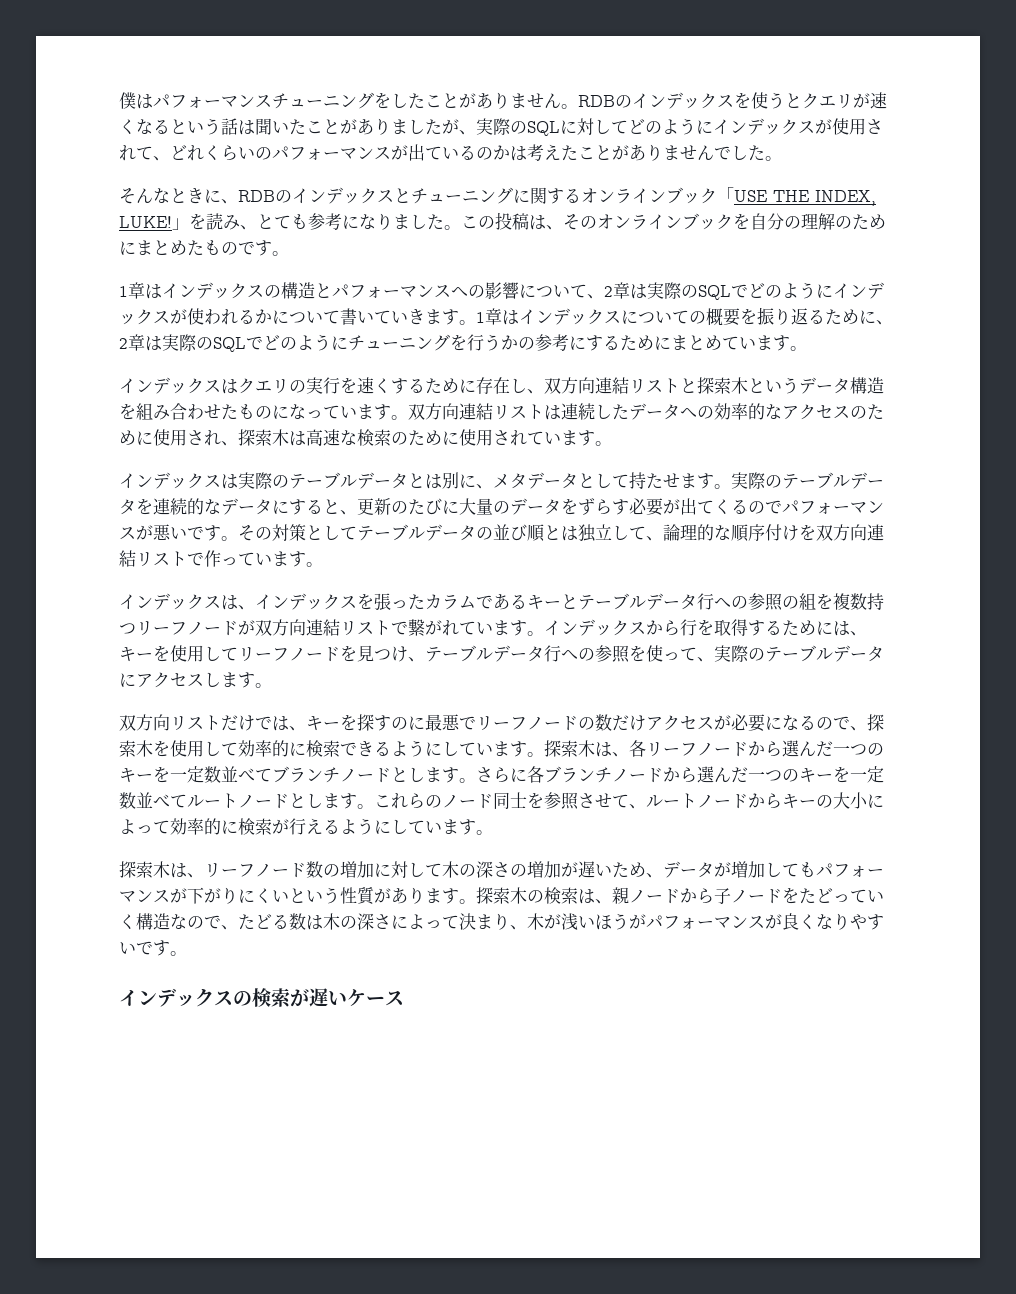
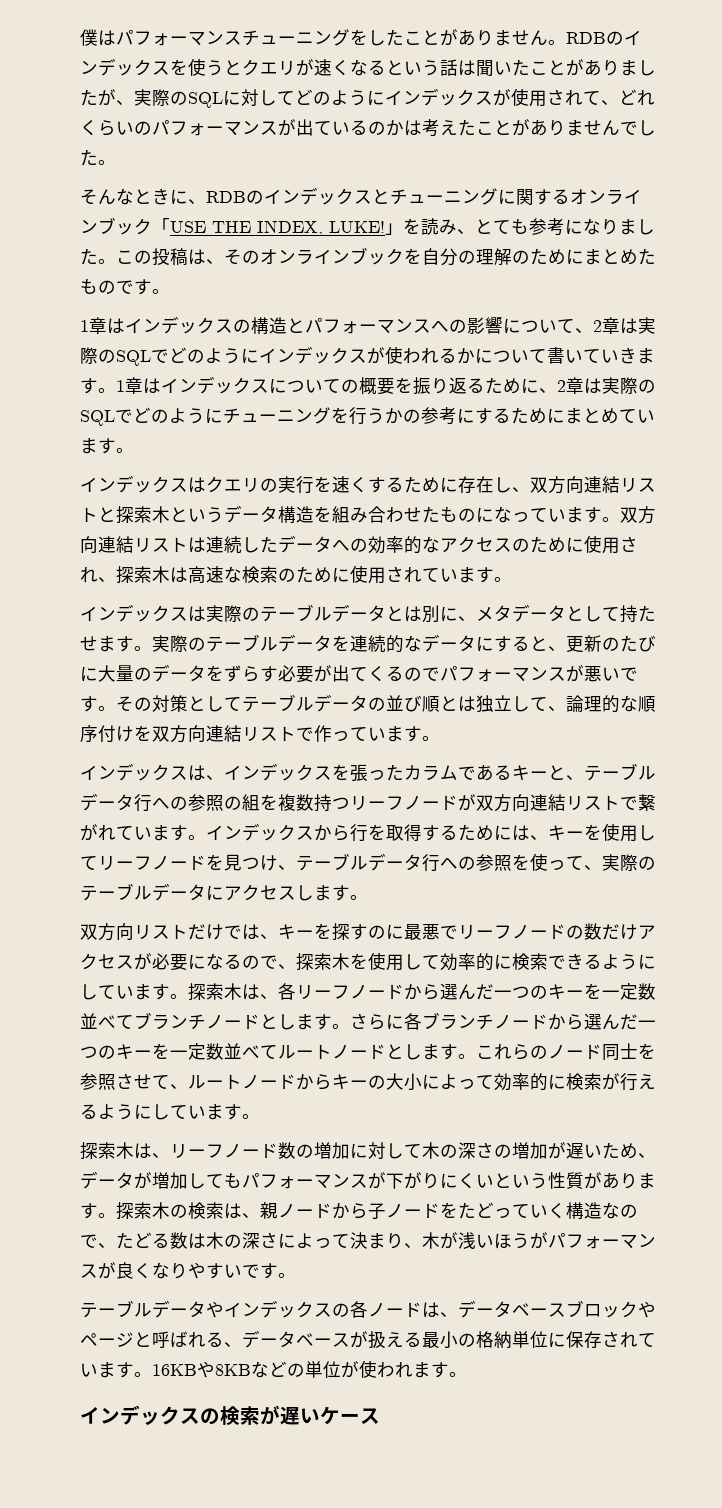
(578, 601) none -> [566,775,584,780] 、
(187, 953) none -> [80,1300,656,1318] [80,1330,656,1349] [80,1360,467,1378] // テーブルデータやインデックスの各ノードは、データベースブロックやページと呼ばれる、データベースが扱える最小の格納単位に保存されています。16KBや8KBなどの単位が使われます。

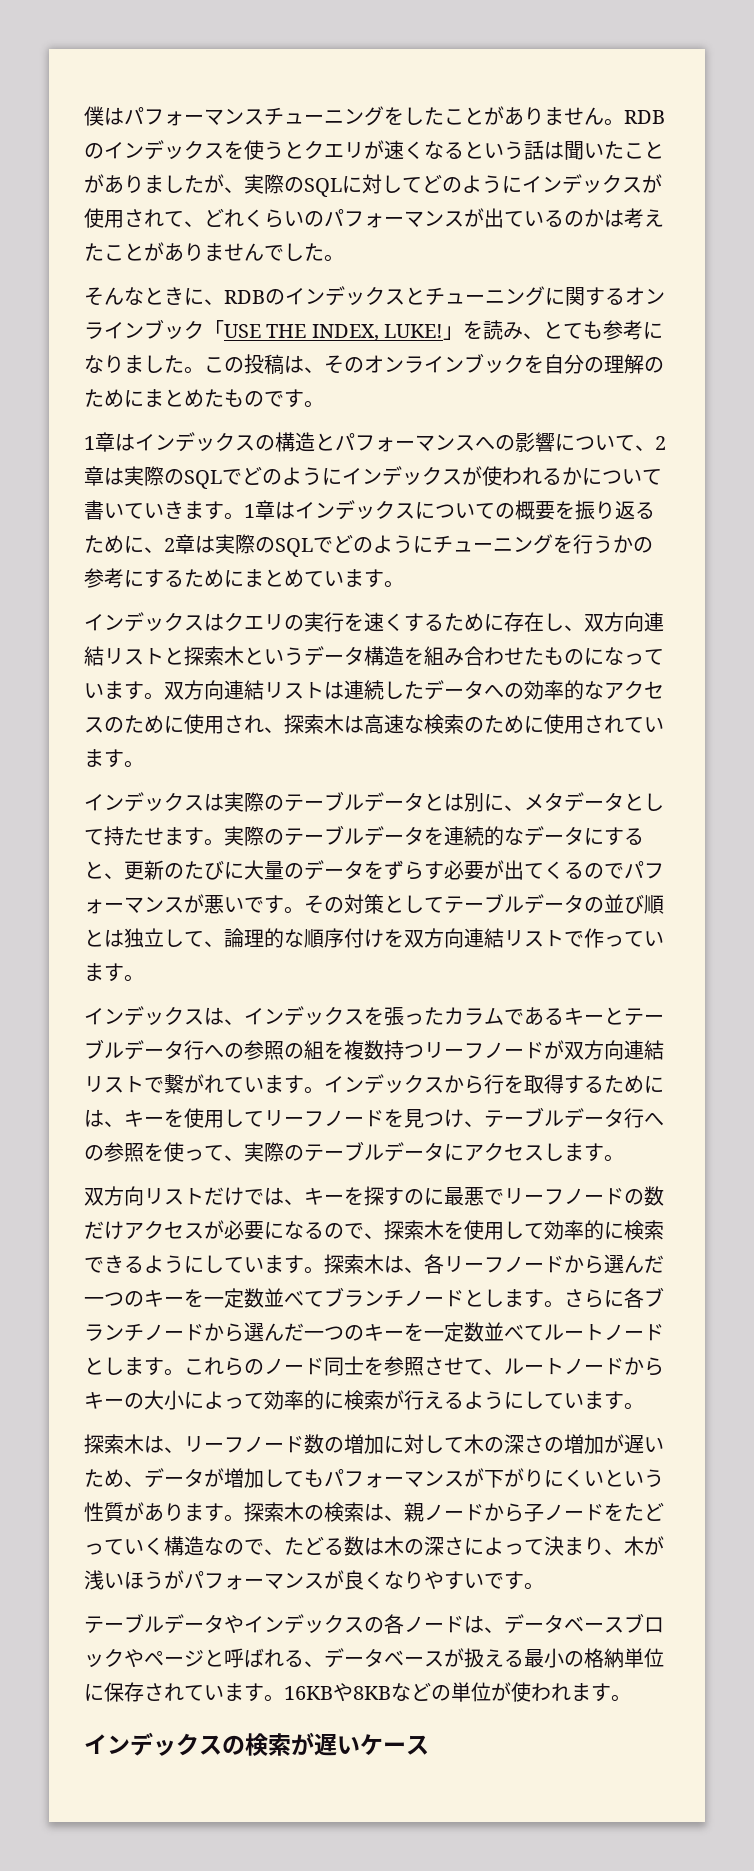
[566,775,584,780] 、 -> (624, 1016) none

